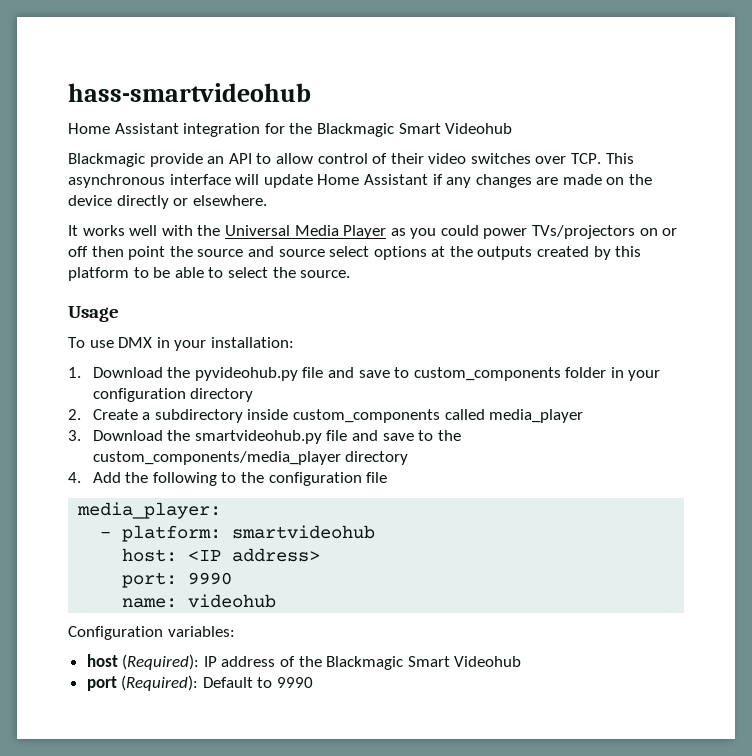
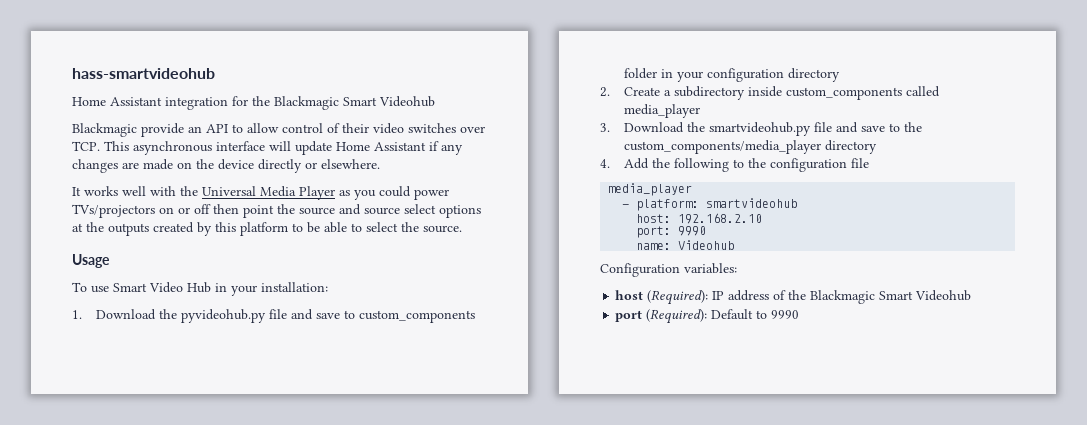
[118,337,153,348] DMX -> [113,282,211,293] Smart Video Hub
[77,502,222,519] media_player: -> [608,183,693,196] media_player
[188,548,321,562] <IP address> -> [678,213,763,224] 192.168.2.10
[188,594,277,608] videohub -> [678,240,735,250] Videohub

